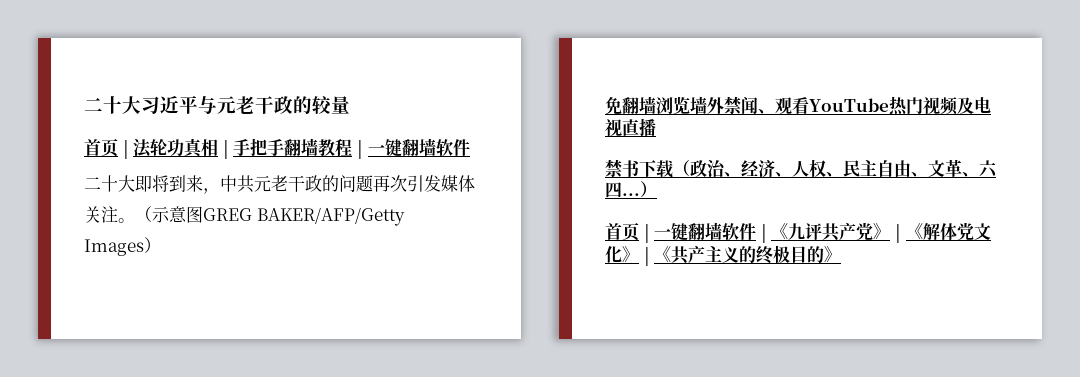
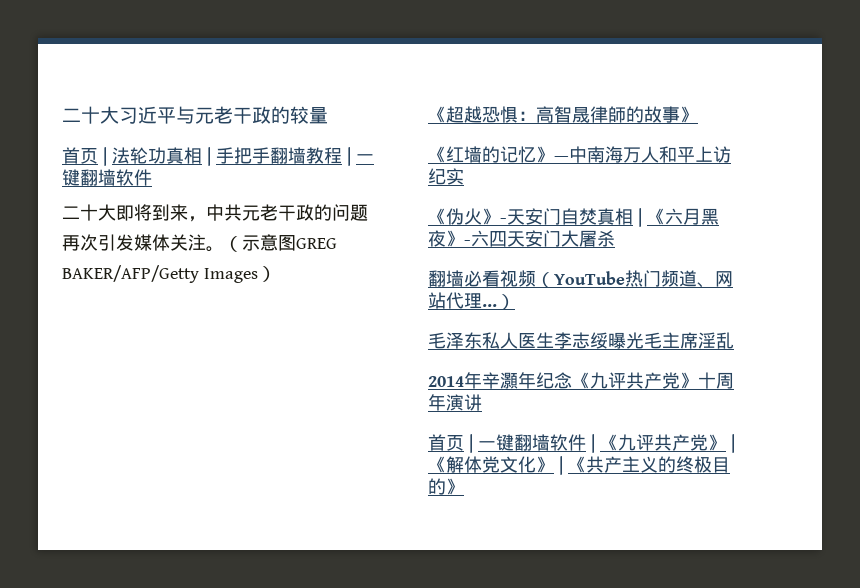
[605,96,991,116] [605,118,656,137] [605,159,998,178] [605,181,657,198] 免翻墙浏览墙外禁闻、观看YouTube热门视频及电视直播 // 禁书下载（政治、经济、人权、民主自由、文革、六四...） -> [428,106,698,123] [428,146,731,163] [428,168,464,185] [428,208,719,227] [428,230,615,247] [428,270,733,288] [428,292,515,310] [428,332,734,349] [428,372,734,389] [428,394,482,411] 《超越恐惧：高智晟律師的故事》 // 《红墙的记忆》—中南海万人和平上访纪实 // 《伪火》-天安门自焚真相 | 《六月黑夜》-六四天安门大屠杀 // 翻墙必看视频（YouTube热门频道、网站代理...） // 毛泽东私人医生李志绥曝光毛主席淫乱 // 2014年辛灝年纪念《九评共产党》十周年演讲

